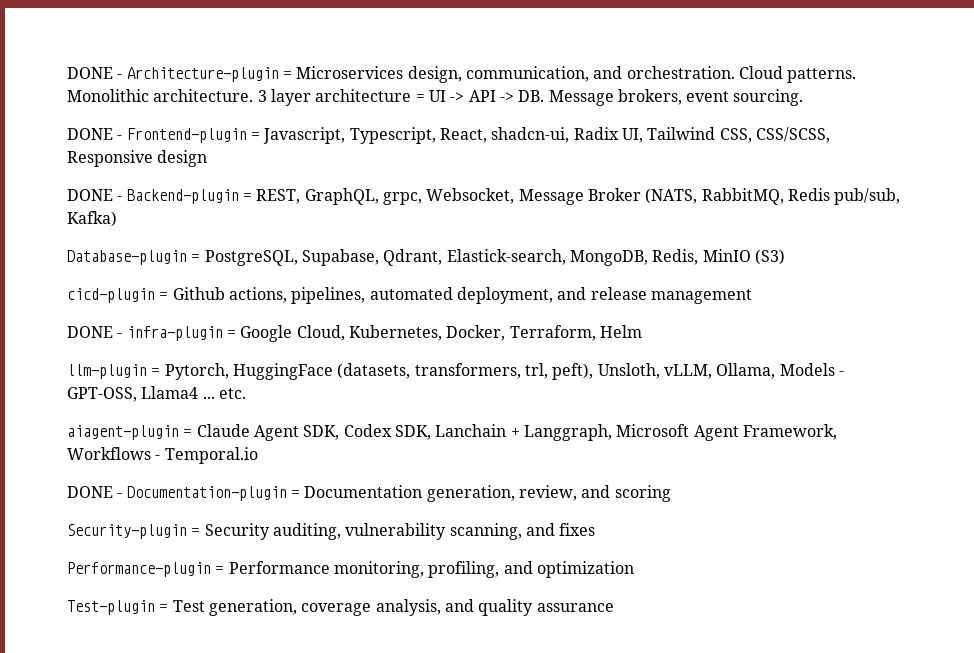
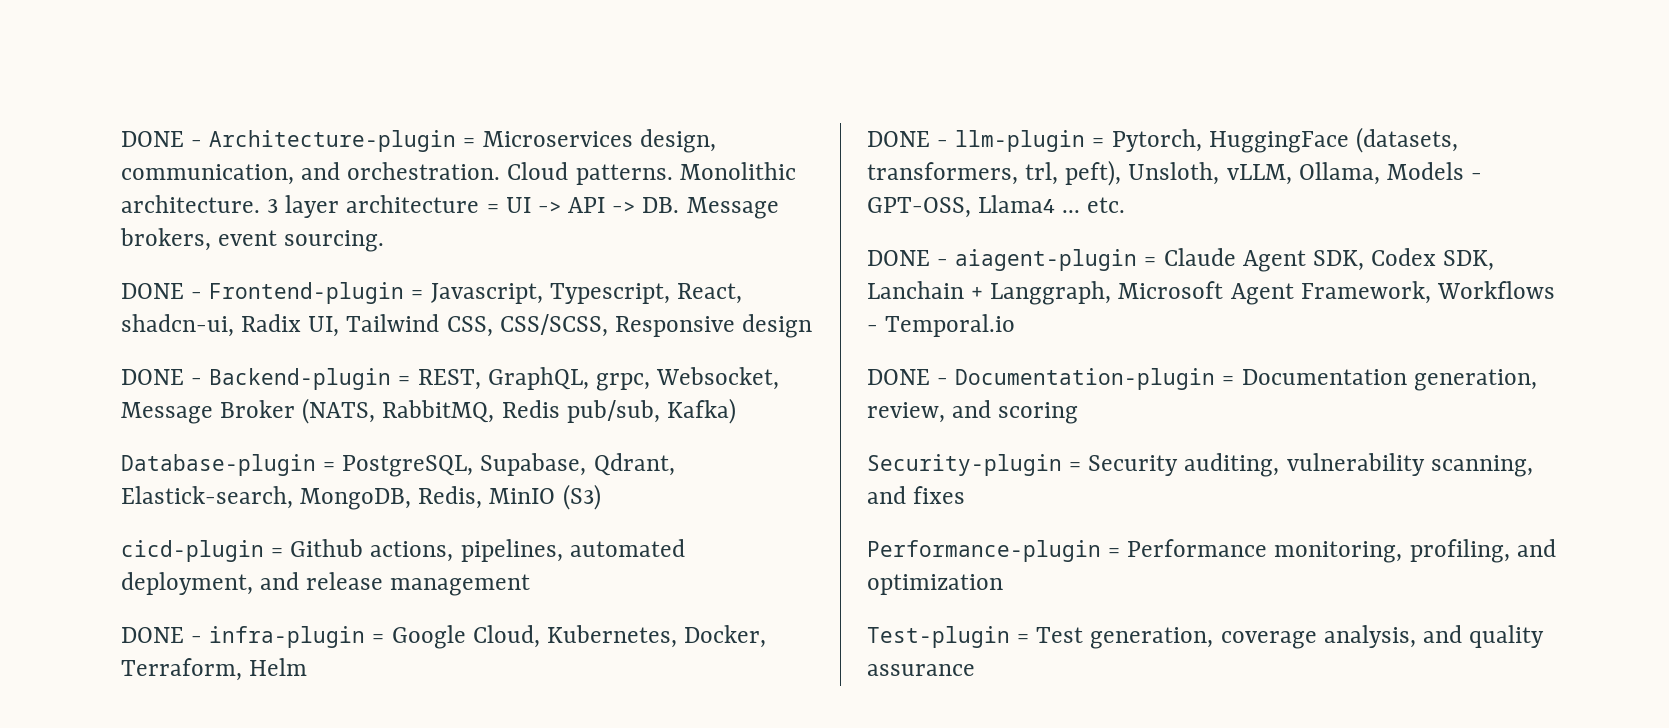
(642, 331) none -> [867,131,949,147] DONE -
(246, 393) none -> [867,250,949,266] DONE -

